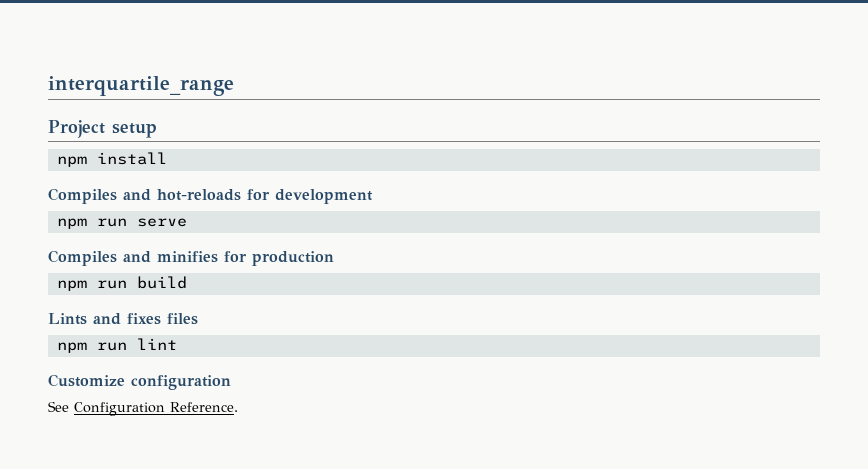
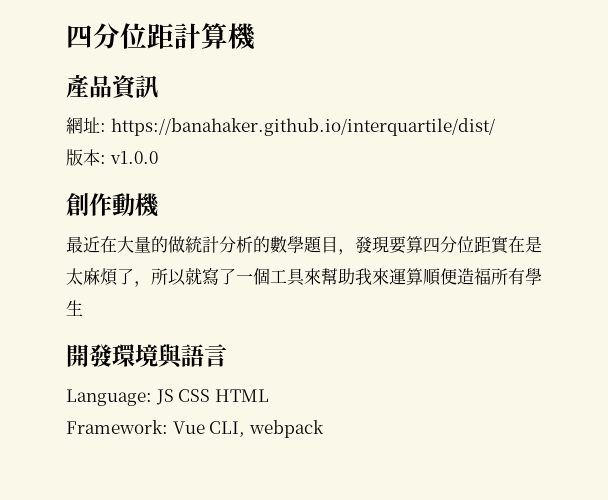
[48,76,234,96] [48,120,157,138] [56,152,167,167] [48,188,373,204] [56,218,187,229] [48,250,334,266] [56,276,187,291] [48,313,198,325] [56,338,177,353] [48,374,231,390] [48,401,238,416] interquartile_range // Project setup // npm install // Compiles and hot-reloads for development // npm run serve // Compiles and minifies for production // npm run build // Lints and fixes files // npm run lint // Customize configuration // See Configuration Reference. -> [66,23,256,50] [66,74,158,100] [66,117,495,136] [66,149,158,166] [66,193,160,217] [66,236,542,255] [66,267,542,287] [66,300,83,316] [66,344,227,369] [66,389,269,406] [66,420,324,438] 四分位距計算機 // 產品資訊 // 網址: https://banahaker.github.io/interquartile/dist/ // 版本: v1.0.0 // 創作動機 // 最近在大量的做統計分析的數學題目，發現要算四分位距實在是太麻煩了，所以就寫了一個工具來幫助我來運算順便造福所有學生 // 開發環境與語言 // Language: JS CSS HTML // Framework: Vue CLI, webpack

